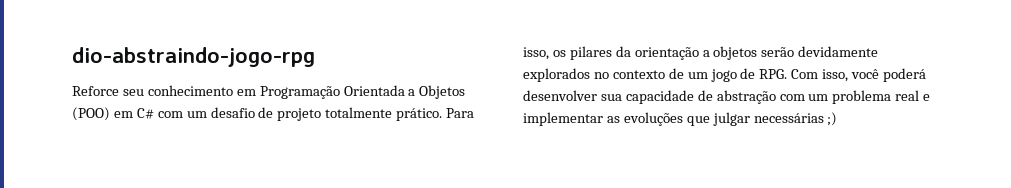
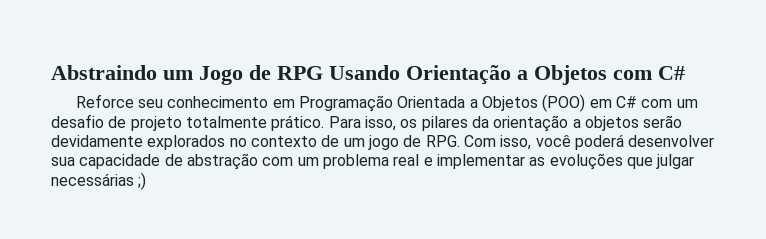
[72,47,315,67] dio-abstraindo-jogo-rpg -> [51,65,685,85] Abstraindo um Jogo de RPG Usando Orientação a Objetos com C#

